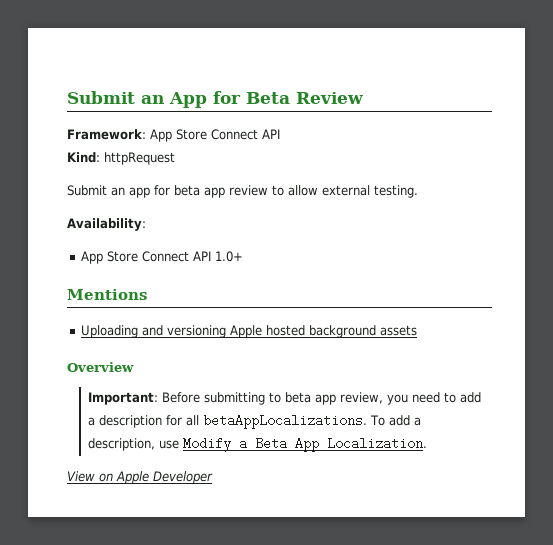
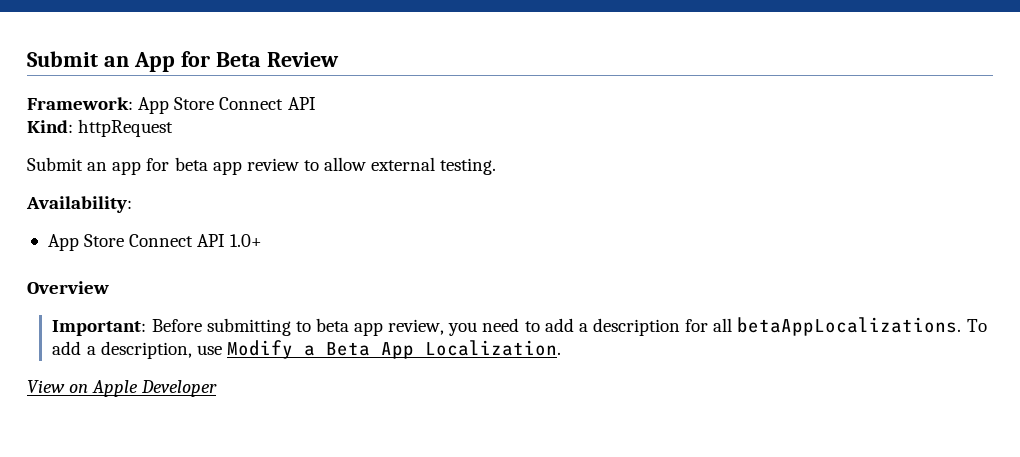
[67,289,147,300] [81,325,418,338] // Mentions // Uploading and versioning Apple hosted background assets -> (263, 240) none

